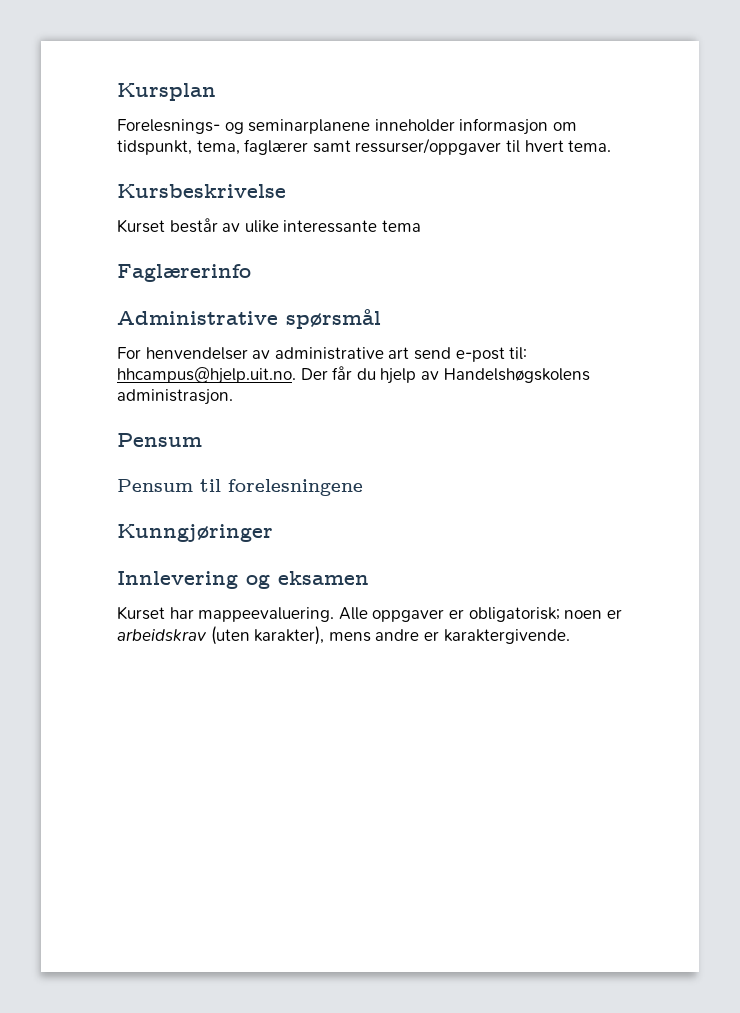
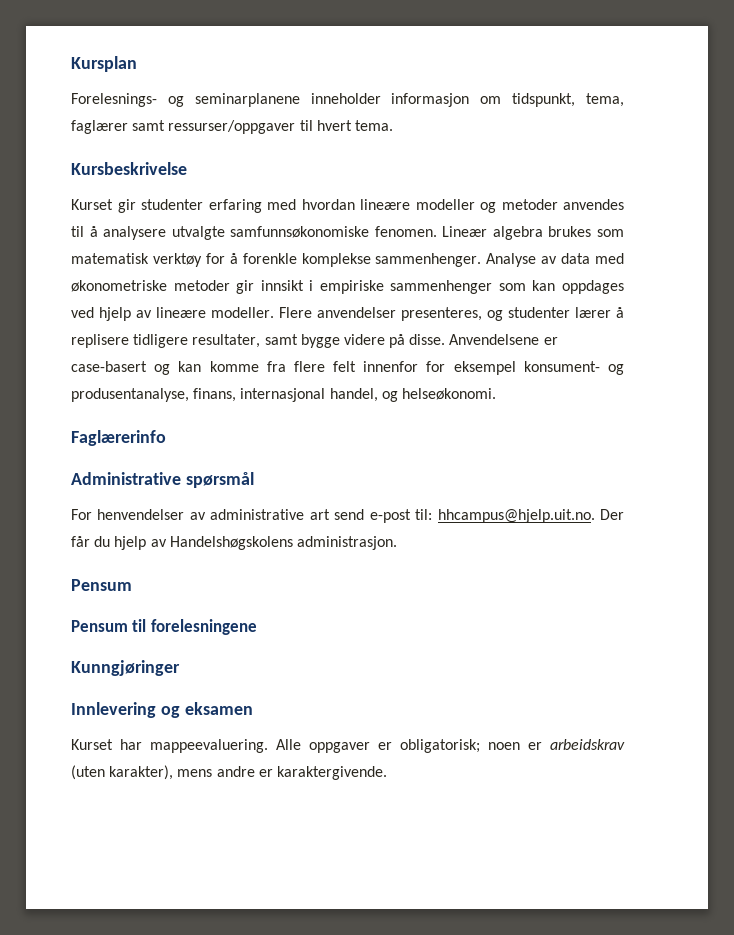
[169,218,421,233] består av ulike interessante tema -> [117,199,624,213] [71,226,624,240] [71,253,624,267] [71,280,624,294] [71,307,624,321] [71,334,558,348] [71,361,624,375] [71,388,496,402] gir studenter erfaring med hvordan lineære modeller og metoder anvendes til å analysere utvalgte samfunnsøkonomiske fenomen. Lineær algebra brukes som matematisk verktøy for å forenkle komplekse sammenhenger. Analyse av data med økonometriske metoder gir innsikt i empiriske sammenhenger som kan oppdages ved hjelp av lineære modeller. Flere anvendelser presenteres, og studenter lærer å replisere tidligere resultater, samt bygge videre på disse. Anvendelsene er case-basert og kan komme fra flere felt innenfor for eksempel konsument- og produsentanalyse, finans, internasjonal handel, og helseøkonomi.

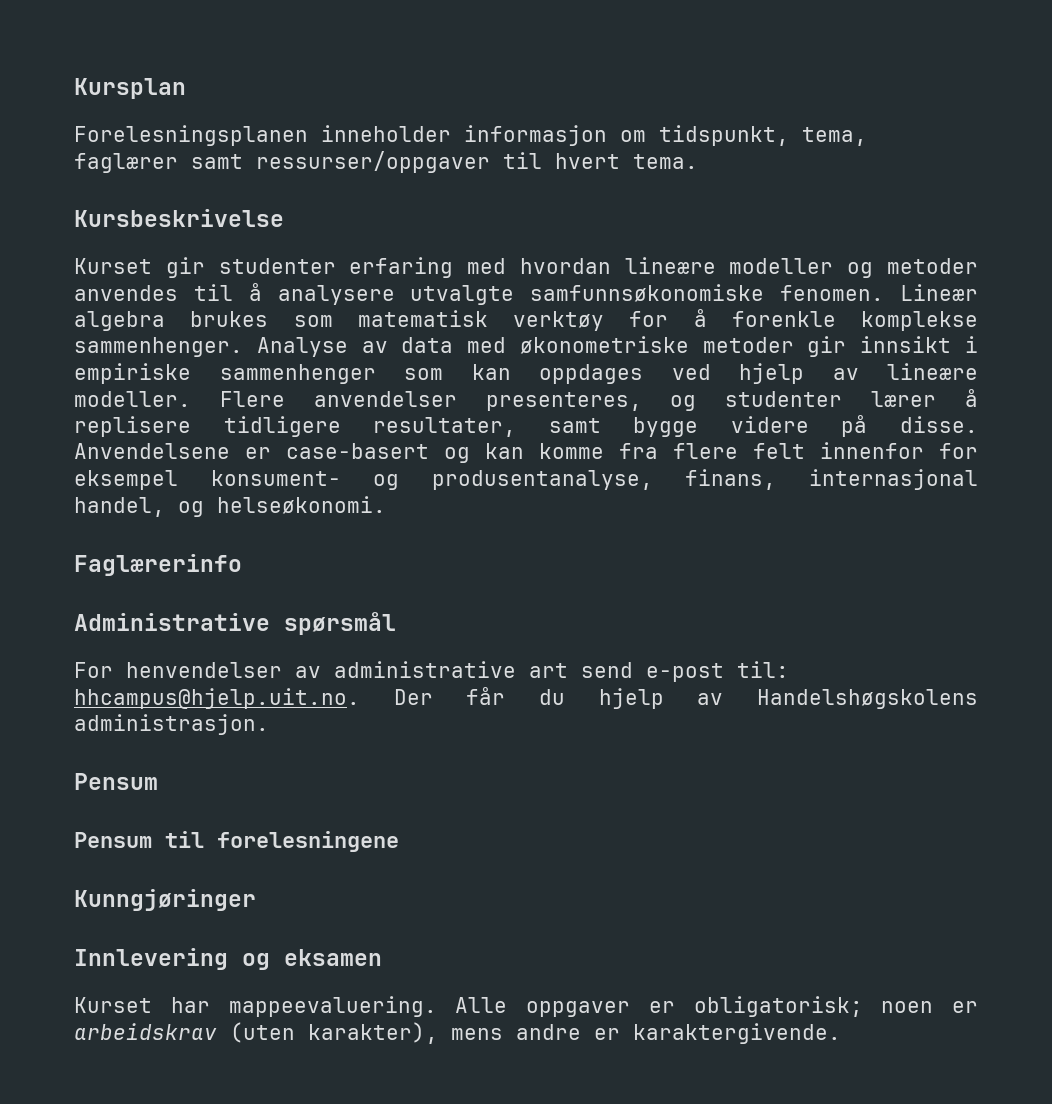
[71,93,300,107] Forelesnings- og seminarplanene -> [74,125,308,146] Forelesningsplanen

